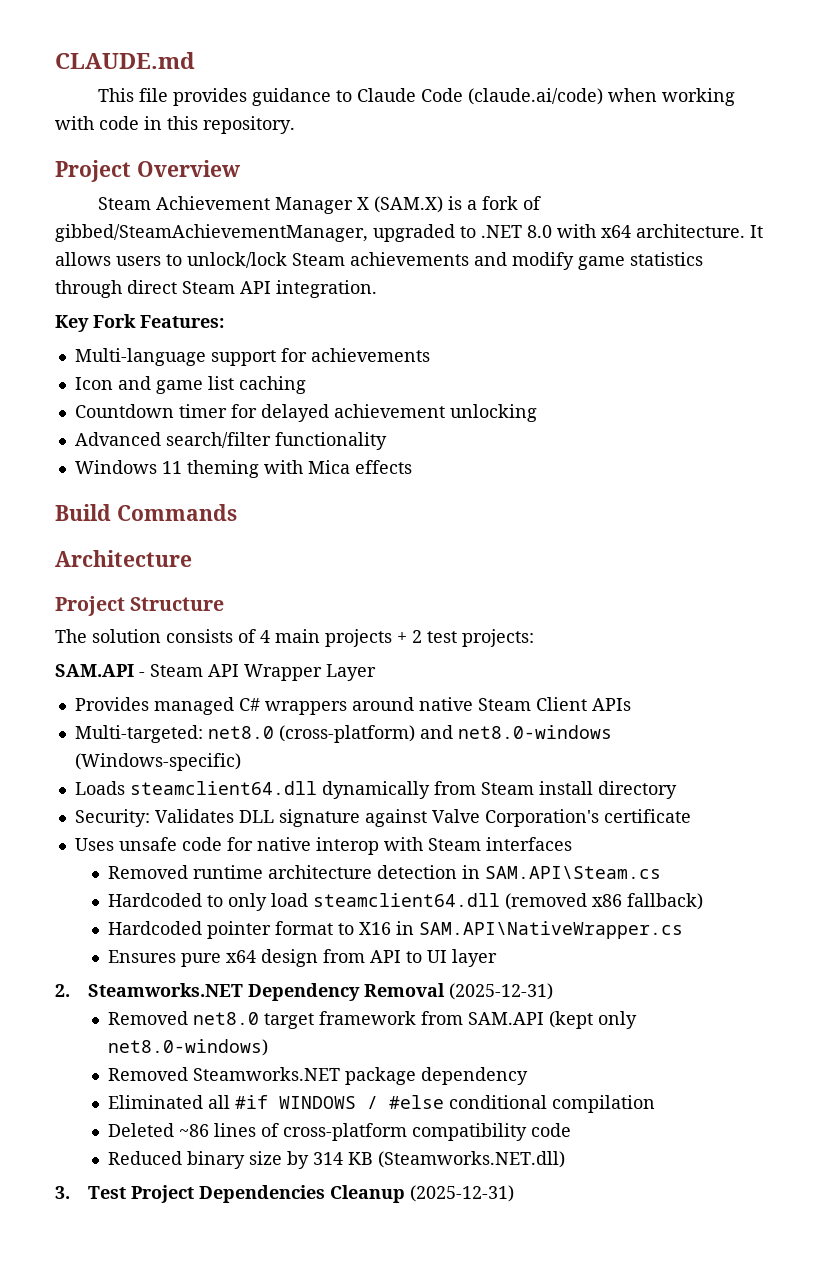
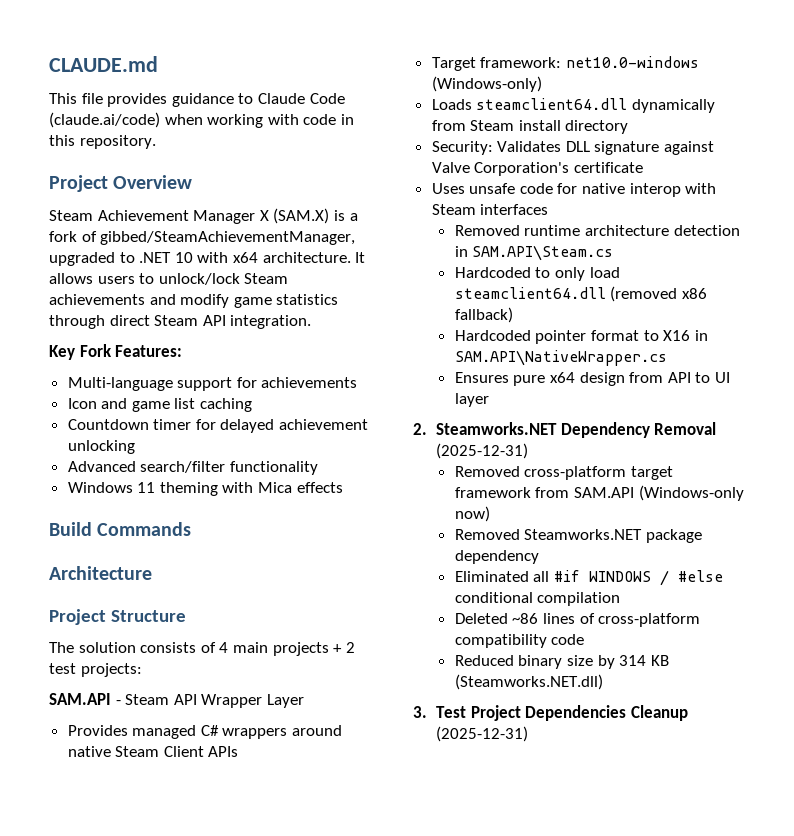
[527,225,552,238] 8.0 -> [174,252,193,263] 10
[74,725,612,743] [74,753,241,771] Multi-targeted: net8.0 (cross-platform) and net8.0-windows (Windows-specific) -> [431,56,699,71] [431,76,542,92] Target framework: net10.0-windows (Windows-only)
[193,1012,260,1025] net8.0 -> [524,466,627,480] cross-platform
[549,1011,638,1029] [108,1039,269,1056] (kept only net8.0-windows) -> [638,485,744,501] [454,506,490,522] (Windows-only now)

